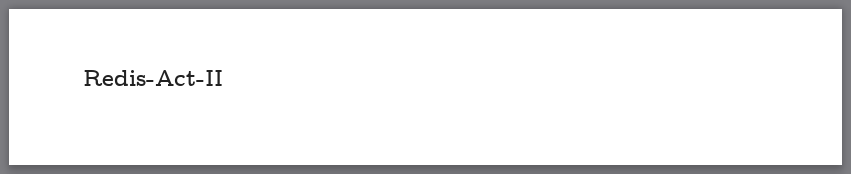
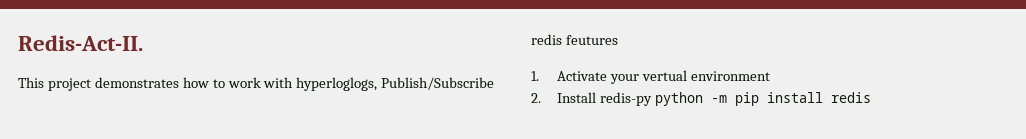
[83,70,223,86] Redis-Act-II -> [18,35,143,51] [18,77,495,91] [531,34,618,45] [531,70,771,84] [531,92,872,106] Redis-Act-II. // This project demonstrates how to work with hyperloglogs, Publish/Subscribe redis feutures // 1. Activate your vertual environment // 2. Install redis-py python -m pip install redis

